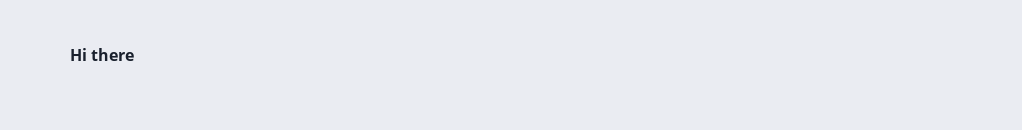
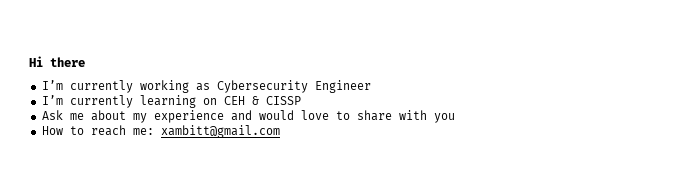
(135, 54) none -> [41,80,371,93] [41,95,301,108] [41,110,455,123] [41,125,280,138] // I’m currently working as Cybersecurity Engineer // I’m currently learning on CEH & CISSP // Ask me about my experience and would love to share with you // How to reach me: xambitt@gmail.com

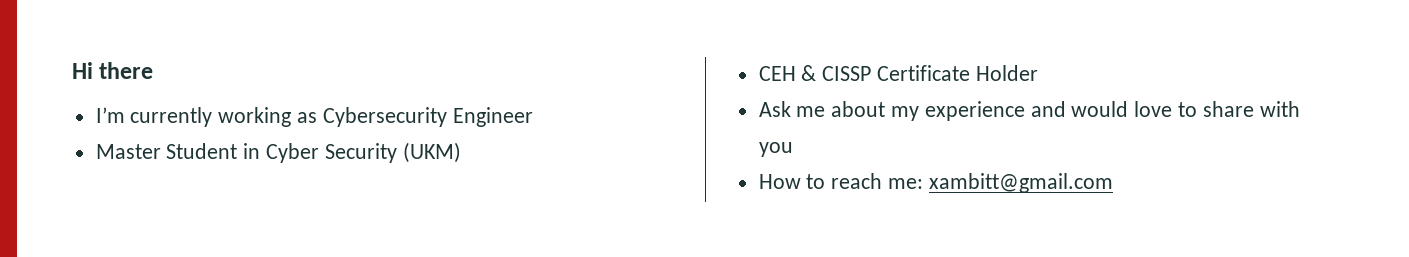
[41,95,217,108] I’m currently learning on -> [95,142,461,163] Master Student in Cyber Security (UKM) //
(301, 100) none -> [877,65,1038,81] Certificate Holder

